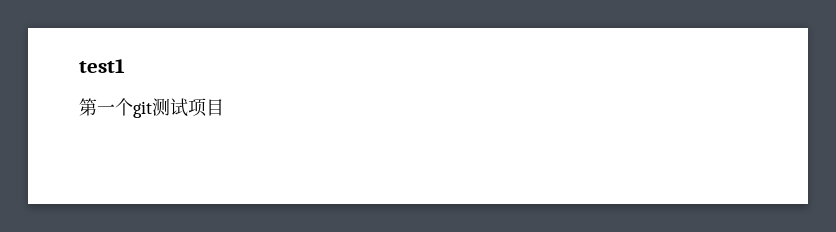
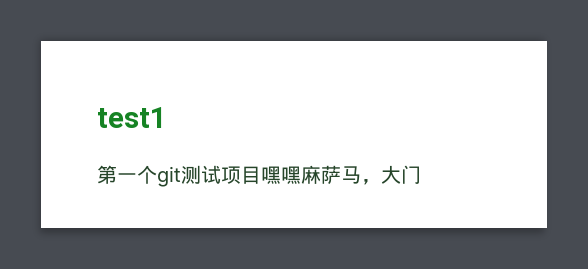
(224, 107) none -> [261,165,421,185] 嘿嘿麻萨马，大门

